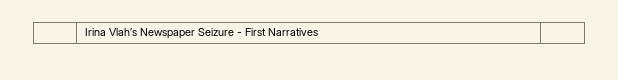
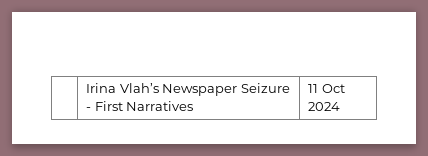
(318, 32) none -> [308,84,345,93] [308,102,341,111] 11 Oct 2024

